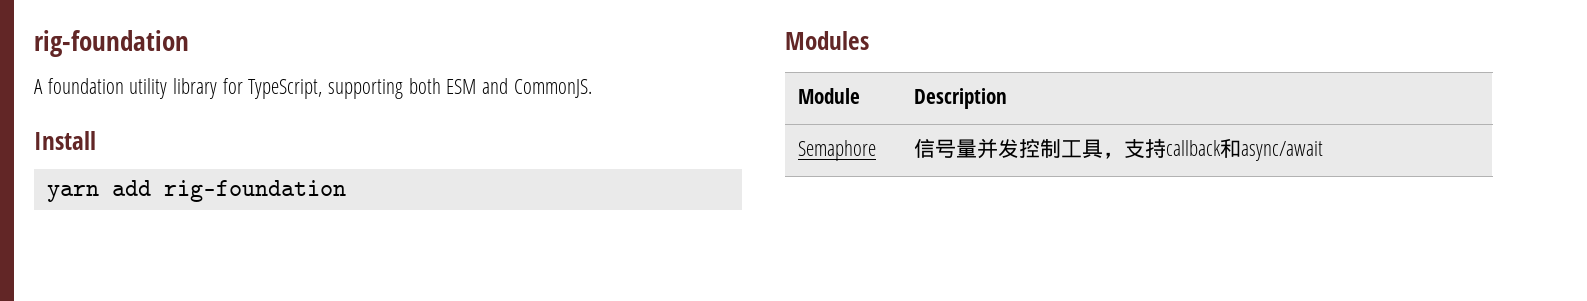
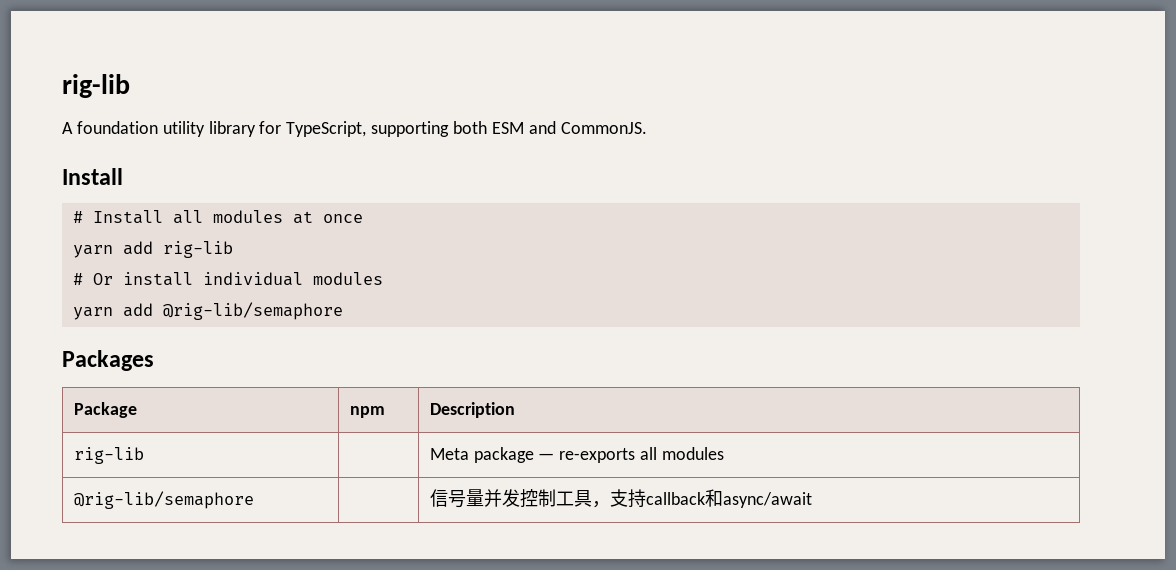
[34,30,189,57] rig-foundation -> [62,74,130,98] rig-lib
[46,180,346,202] [785,31,869,50] [797,88,860,104] [913,88,1007,109] [797,140,876,161] yarn add rig-foundation // Modules // Module | Description // Semaphore -> [72,210,363,224] [72,241,233,258] [72,272,383,286] [72,302,343,320] [62,350,154,371] [73,402,137,418] [349,406,385,418] [429,402,515,418] [73,447,144,464] [429,447,724,463] [73,491,254,509] # Install all modules at once // yarn add rig-lib // # Or install individual modules // yarn add @rig-lib/semaphore // Packages // Package | npm | Description // rig-lib | | Meta package — re-exports all modules // @rig-lib/semaphore |

